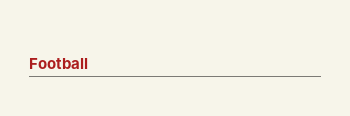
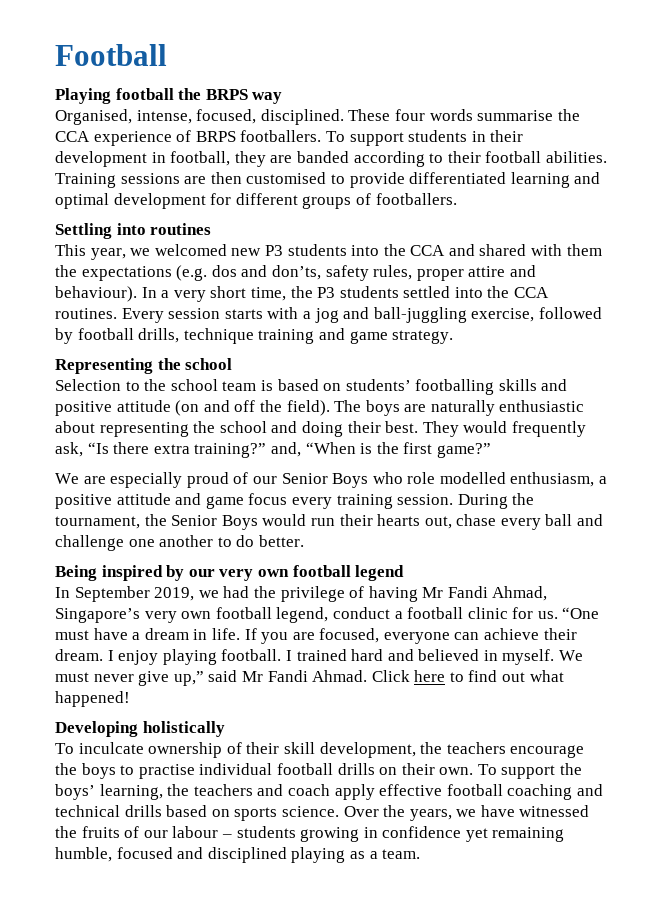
(88, 63) none -> [55,88,283,104] [55,109,580,125] [55,130,524,146] [55,151,607,167] [55,172,601,188] [55,193,457,209] [55,223,212,239] [55,244,602,260] [55,265,536,281] [55,286,550,302] [55,307,602,323] [55,328,454,344] [55,358,233,374] [55,379,568,395] [55,400,585,416] [55,421,586,437] [55,442,491,458] [55,472,608,488] [55,493,535,509] [55,514,604,530] [55,535,304,551] [55,565,405,581] [55,586,548,602] [55,607,600,623] [55,628,577,644] [55,649,584,665] [55,670,564,686] [55,691,130,707] [55,721,225,737] [55,742,585,758] [55,763,583,779] [55,784,603,800] [55,805,590,821] [55,826,565,842] [55,847,421,863] // Playing football the BRPS way // Organised, intense, focused, disciplined. These four words summarise the CCA experience of BRPS footballers. To support students in their development in football, they are banded according to their football abilities. Training sessions are then customised to provide differentiated learning and optimal development for different groups of footballers. // Settling into routines // This year, we welcomed new P3 students into the CCA and shared with them the expectations (e.g. dos and don’ts, safety rules, proper attire and behaviour). In a very short time, the P3 students settled into the CCA routines. Every session starts with a jog and ball-juggling exercise, followed by football drills, technique training and game strategy. // Representing the school // Selection to the school team is based on students’ footballing skills and positive attitude (on and off the field). The boys are naturally enthusiastic about representing the school and doing their best. They would frequently ask, “Is there extra training?” and, “When is the first game?” // We are especially proud of our Senior Boys who role modelled enthusiasm, a positive attitude and game focus every training session. During the tournament, the Senior Boys would run their hearts out, chase every ball and challenge one another to do better. // Being inspired by our very own football legend // In September 2019, we had the privilege of having Mr Fandi Ahmad, Singapore’s very own football legend, conduct a football clinic for us. “One must have a dream in life. If you are focused, everyone can achieve their dream. I enjoy playing football. I trained hard and believed in myself. We must never give up,” said Mr Fandi Ahmad. Click here to find out what happened! // Developing holistically // To inculcate ownership of their skill development, the teachers encourage the boys to practise individual football drills on their own. To support the boys’ learning, the teachers and coach apply effective football coaching and technical drills based on sports science. Over the years, we have witnessed the fruits of our labour – students growing in confidence yet remaining humble, focused and disciplined playing as a team.

